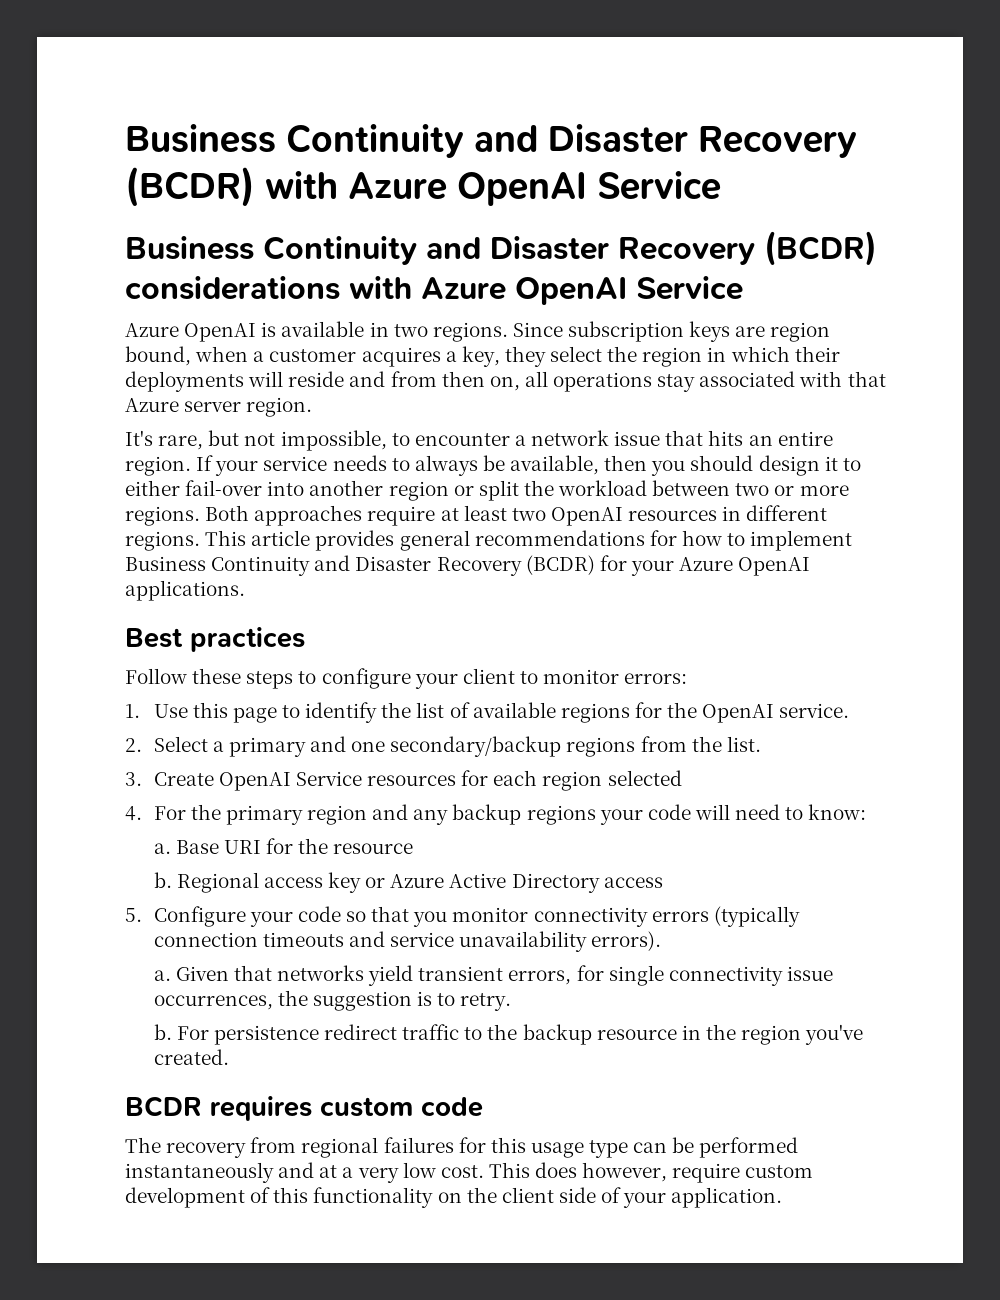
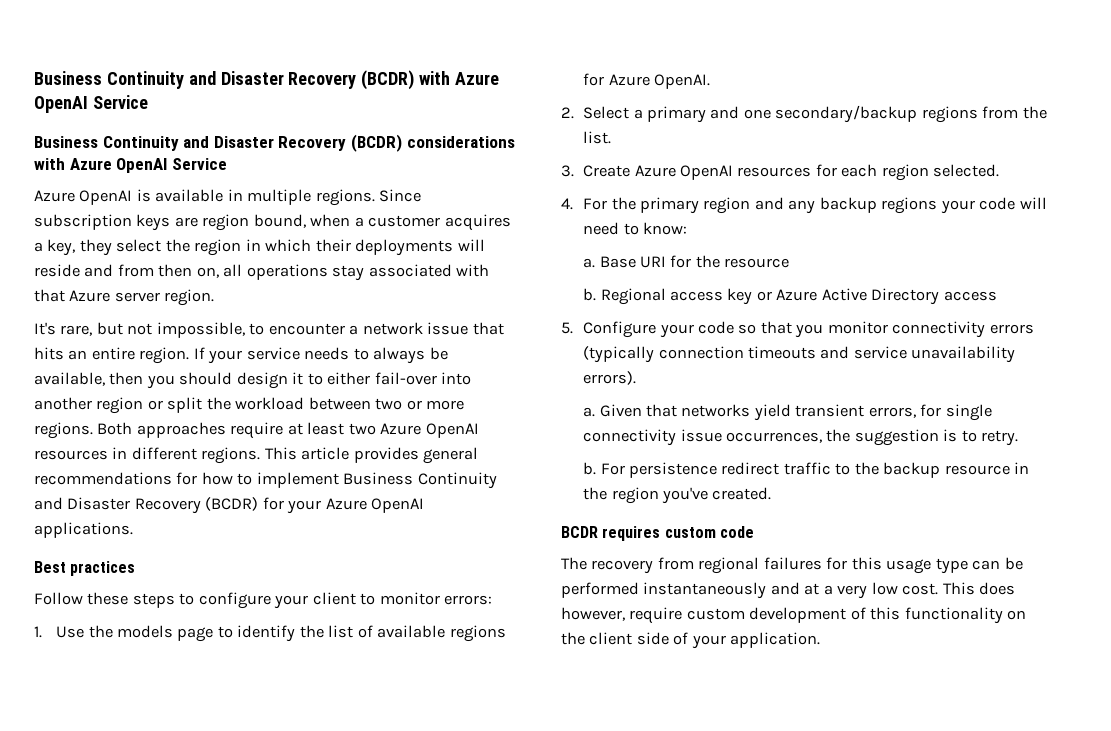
[393,324,428,337] two -> [247,189,312,205] multiple
(546, 514) none -> [380,423,422,435] Azure
[192,702,228,718] this -> [88,625,173,638] the models
[667,702,850,723] the OpenAI service. -> [608,74,710,89] Azure OpenAI.
[218,771,362,791] OpenAI Service -> [634,165,733,180] Azure OpenAI
[607,770,682,786] selected -> [933,164,1000,177] selected.

